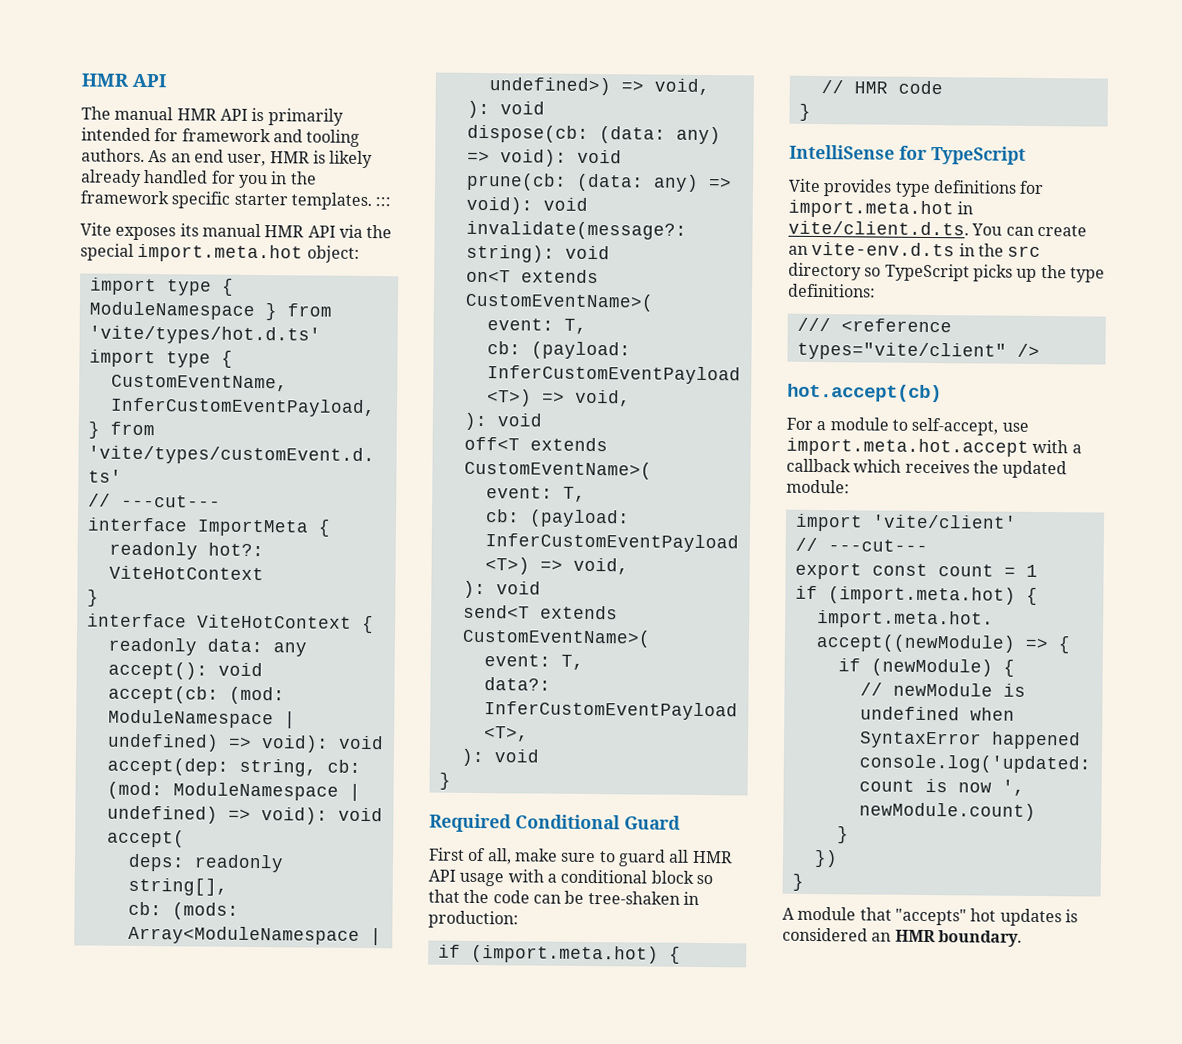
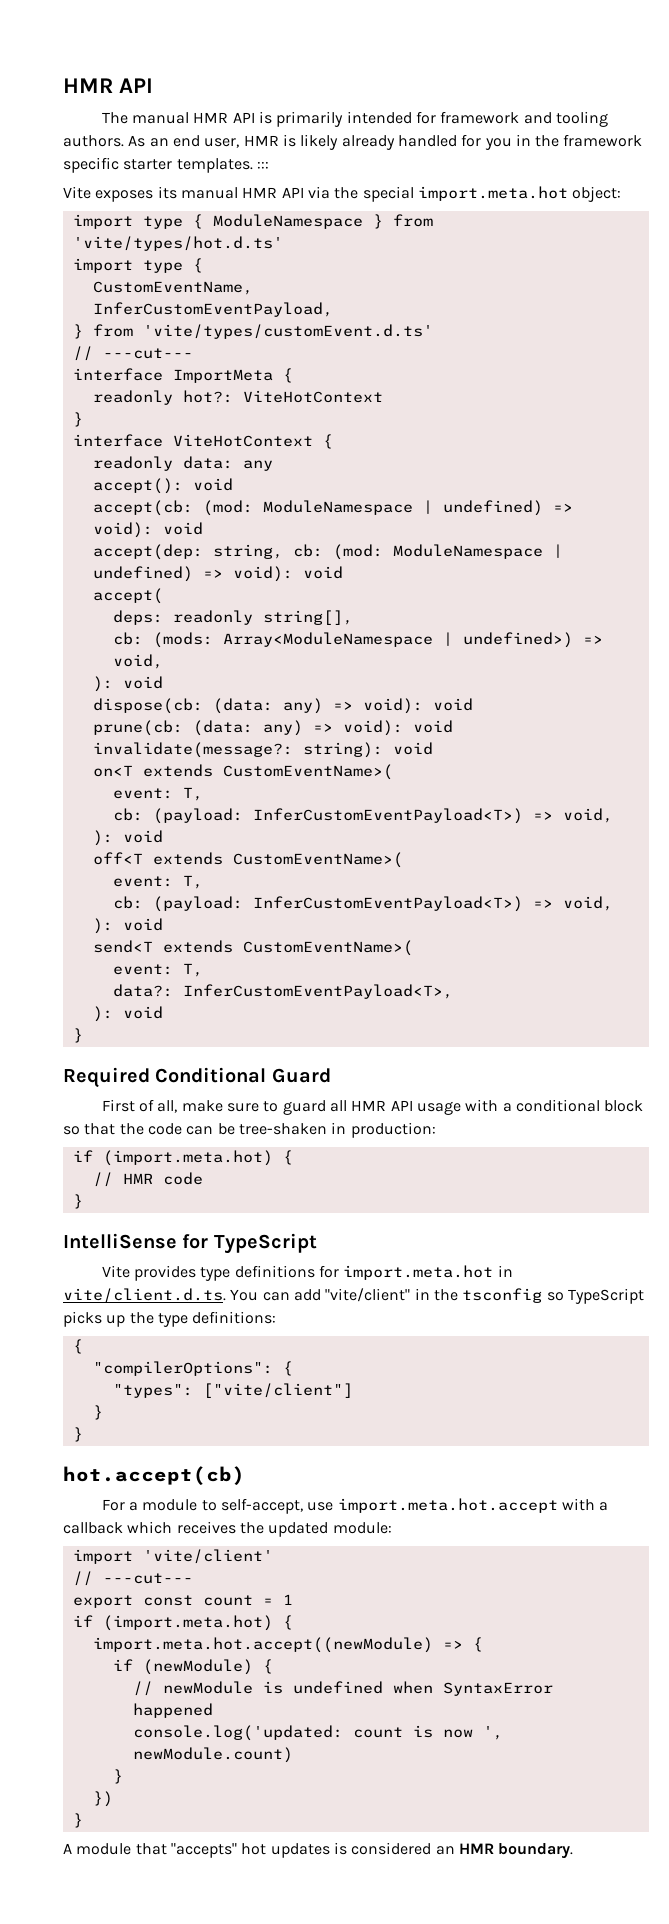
[1036,224,1087,237] [788,241,1042,257] [788,262,862,281] create an vite-env.d.ts in the src directory -> [293,1288,543,1303] add "vite/client" in the tsconfig
[796,317,952,333] [796,341,1040,361] /// <reference types="vite/client" /> -> [72,1339,83,1354] [92,1361,293,1376] [112,1383,353,1398] [92,1405,103,1420] [72,1427,83,1442] { // "compilerOptions": { // "types": ["vite/client"] // } // }

